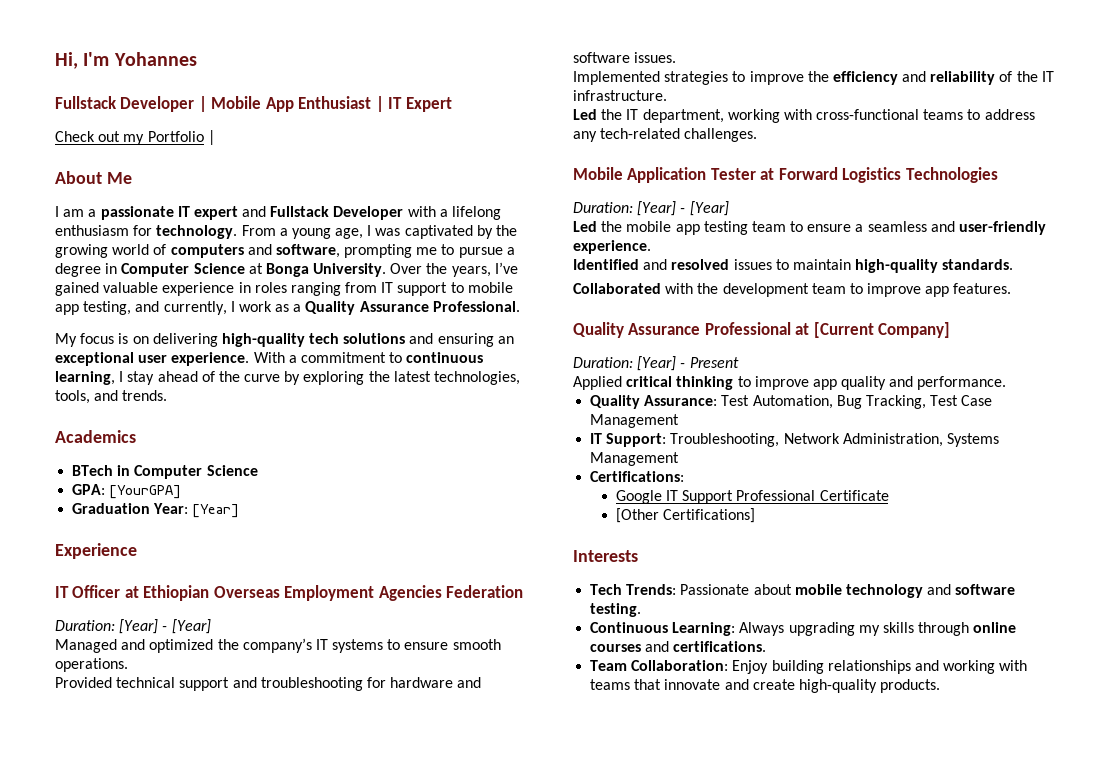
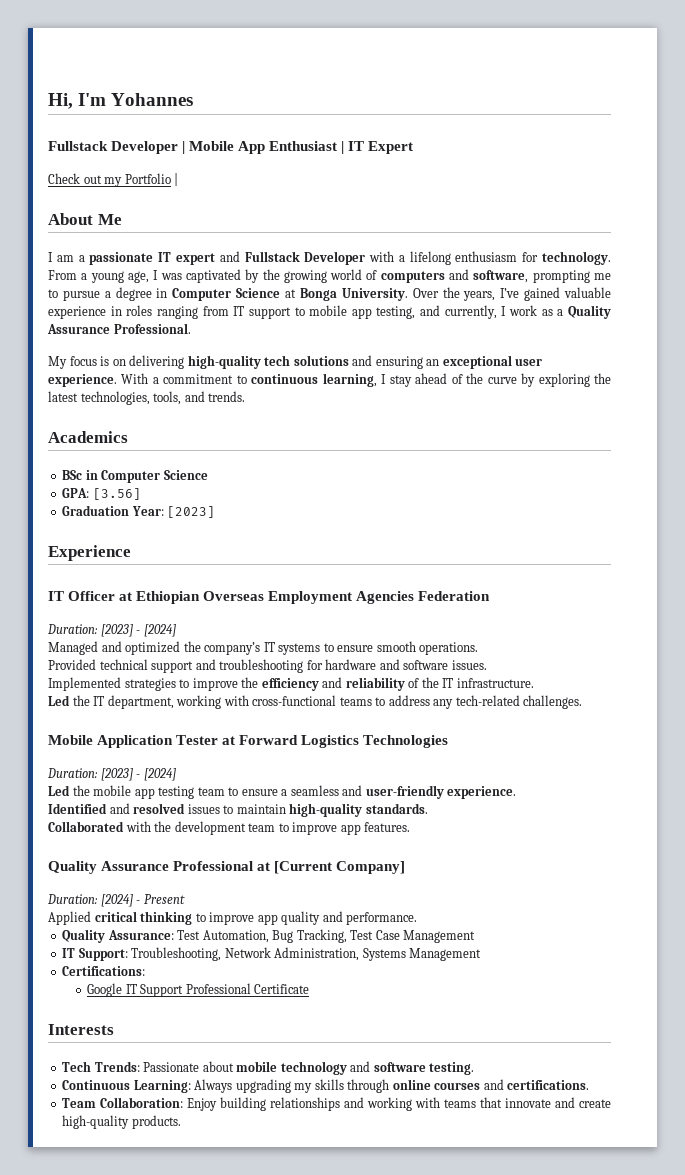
[72,465,114,476] BTech -> [62,470,83,480] BSc
[109,485,182,499] [YourGPA] -> [92,488,141,500] [3.56]
[192,504,240,518] [Year] -> [167,506,216,518] [2023]
[119,619,211,634] [Year] - [Year] -> [100,624,176,637] [2023] - [2024]
[637,201,729,216] [Year] - [Year] -> [100,768,176,781] [2023] - [2024]
[637,356,677,371] [Year] -> [100,894,133,907] [2024]
[615,508,755,523] // [Other Certifications] -> (310, 989) none

